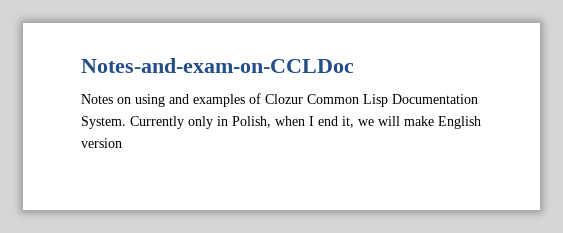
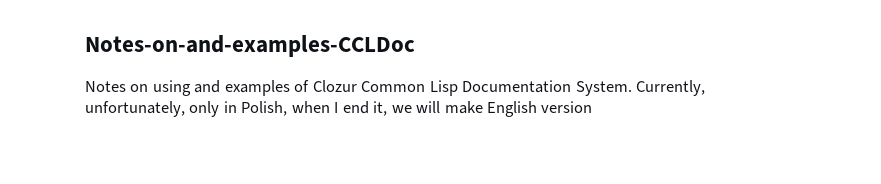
[81,58,354,73] Notes-and-exam-on-CCLDoc -> [85,35,415,57] Notes-on-and-examples-CCLDoc
[130,116,184,129] Currently -> [636,80,706,96] [85,101,185,117] Currently, unfortunately,

